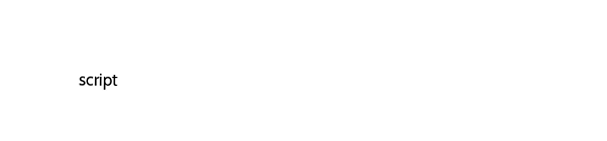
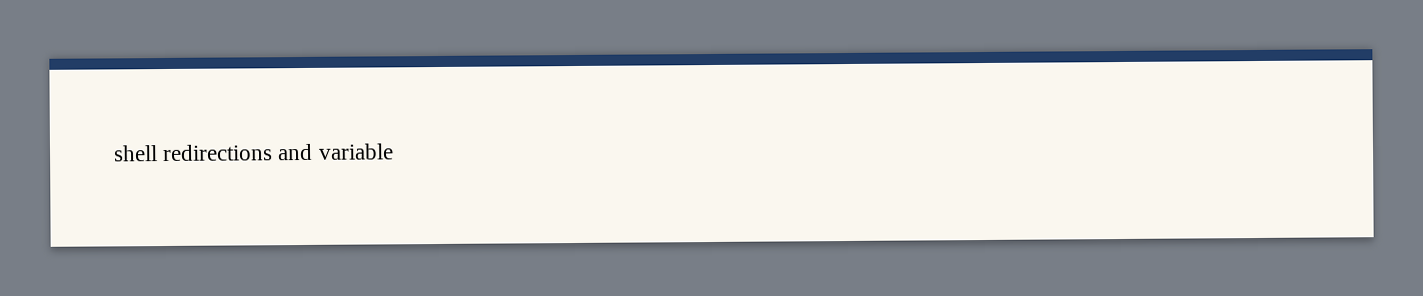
[78,73,118,90] script -> [113,143,394,162] shell redirections and variable

